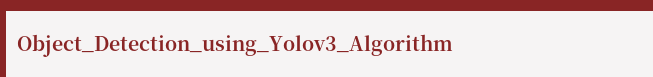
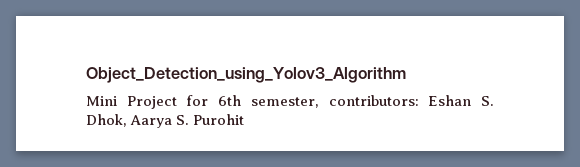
(453, 45) none -> [86,95,495,109] [86,114,245,128] // Mini Project for 6th semester, contributors: Eshan S. Dhok, Aarya S. Purohit

